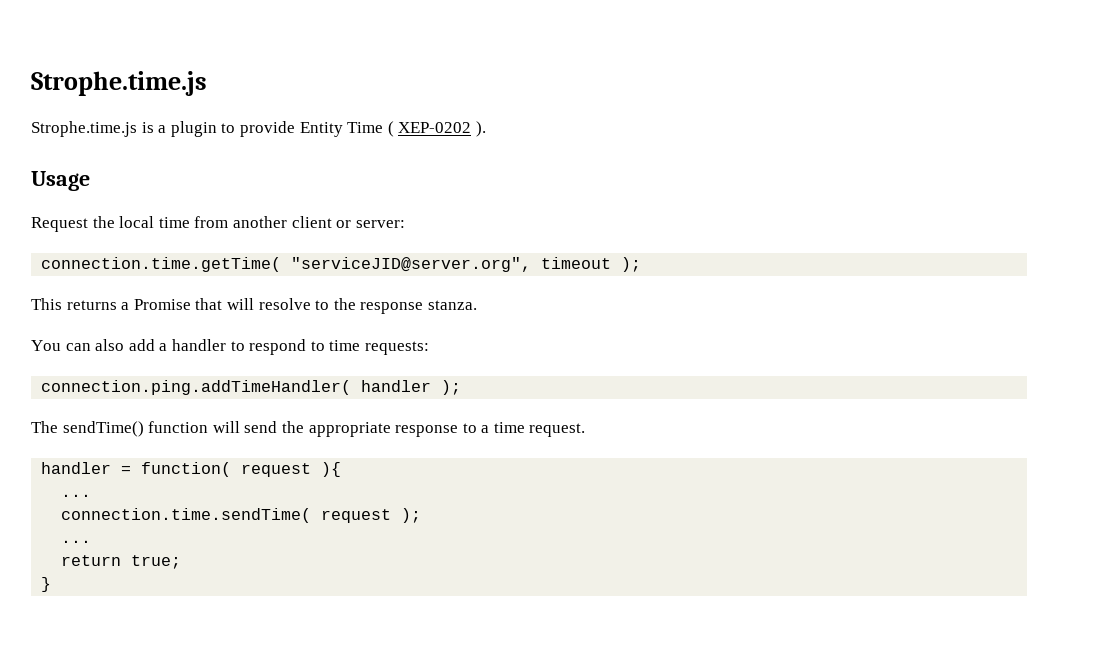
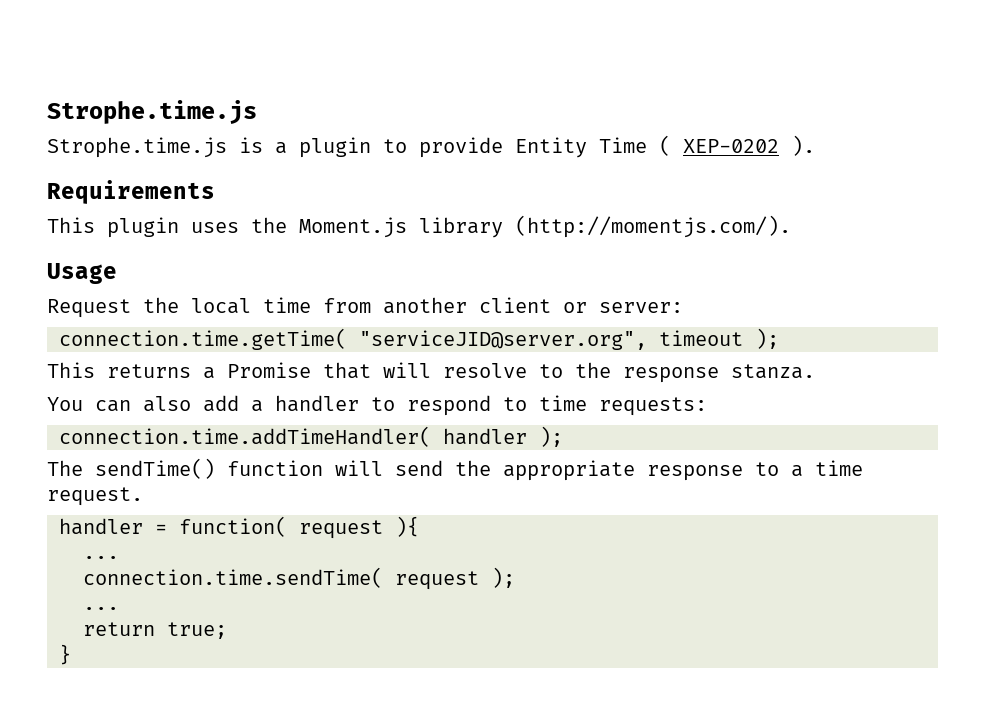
(486, 129) none -> [47,180,215,204] [47,215,791,238] // Requirements // This plugin uses the Moment.js library (http://momentjs.com/).
[41,380,352,395] connection.ping.addTimeHandler( -> [59,426,431,447] connection.time.addTimeHandler(

